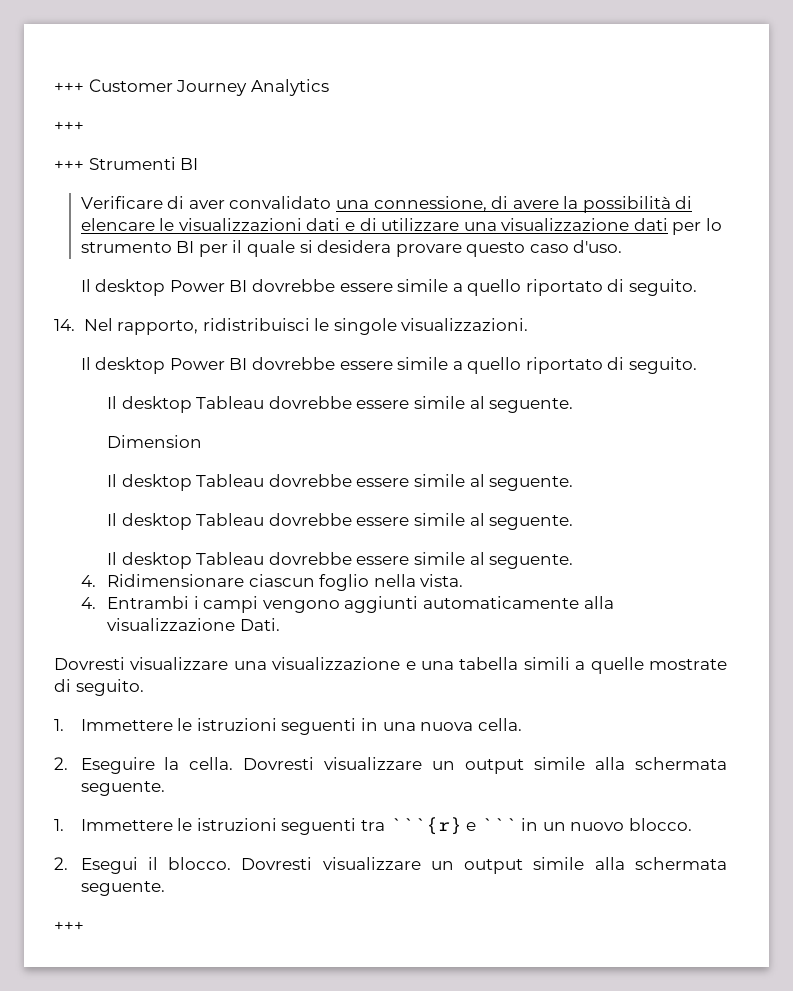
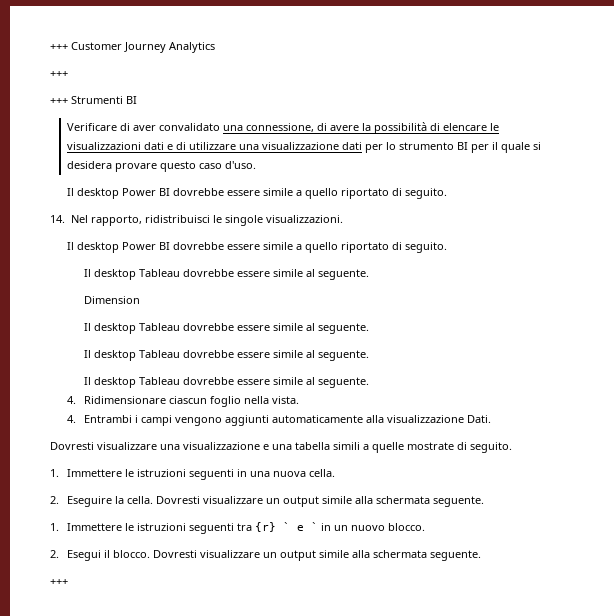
[389,817,517,835] ```{r} e ``` -> [254,522,318,532] {r} ` e `

